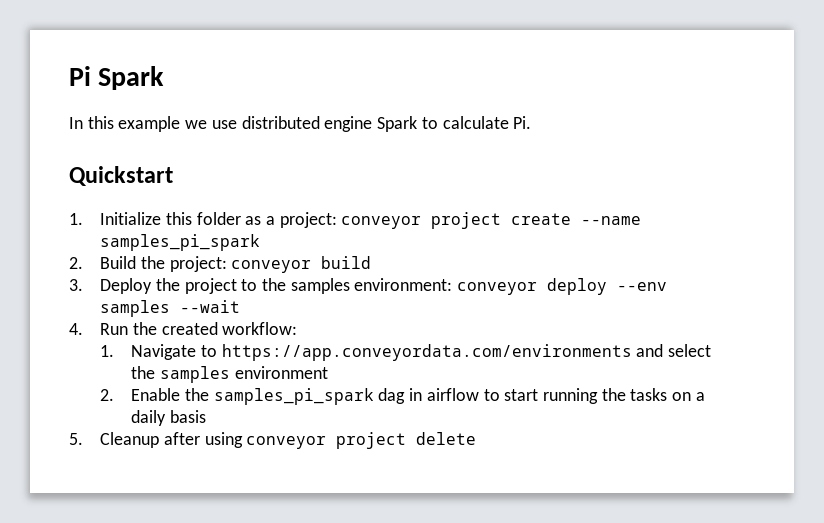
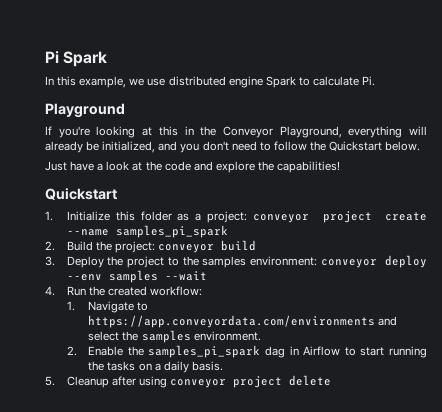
[118,116,181,132] example -> [79,76,127,88] example,
(532, 122) none -> [45,103,125,118] [45,126,427,138] [45,141,421,153] [45,161,341,173] // Playground // If you're looking at this in the Conveyor Playground, everything will already be initialized, and you don't need to follow the Quickstart below. // Just have a look at the code and explore the capabilities!
[234,366,328,379] environment -> [193,331,261,341] environment.
[426,388,479,401] airflow -> [303,346,341,356] Airflow
[169,410,206,423] basis -> [191,361,223,371] basis.

